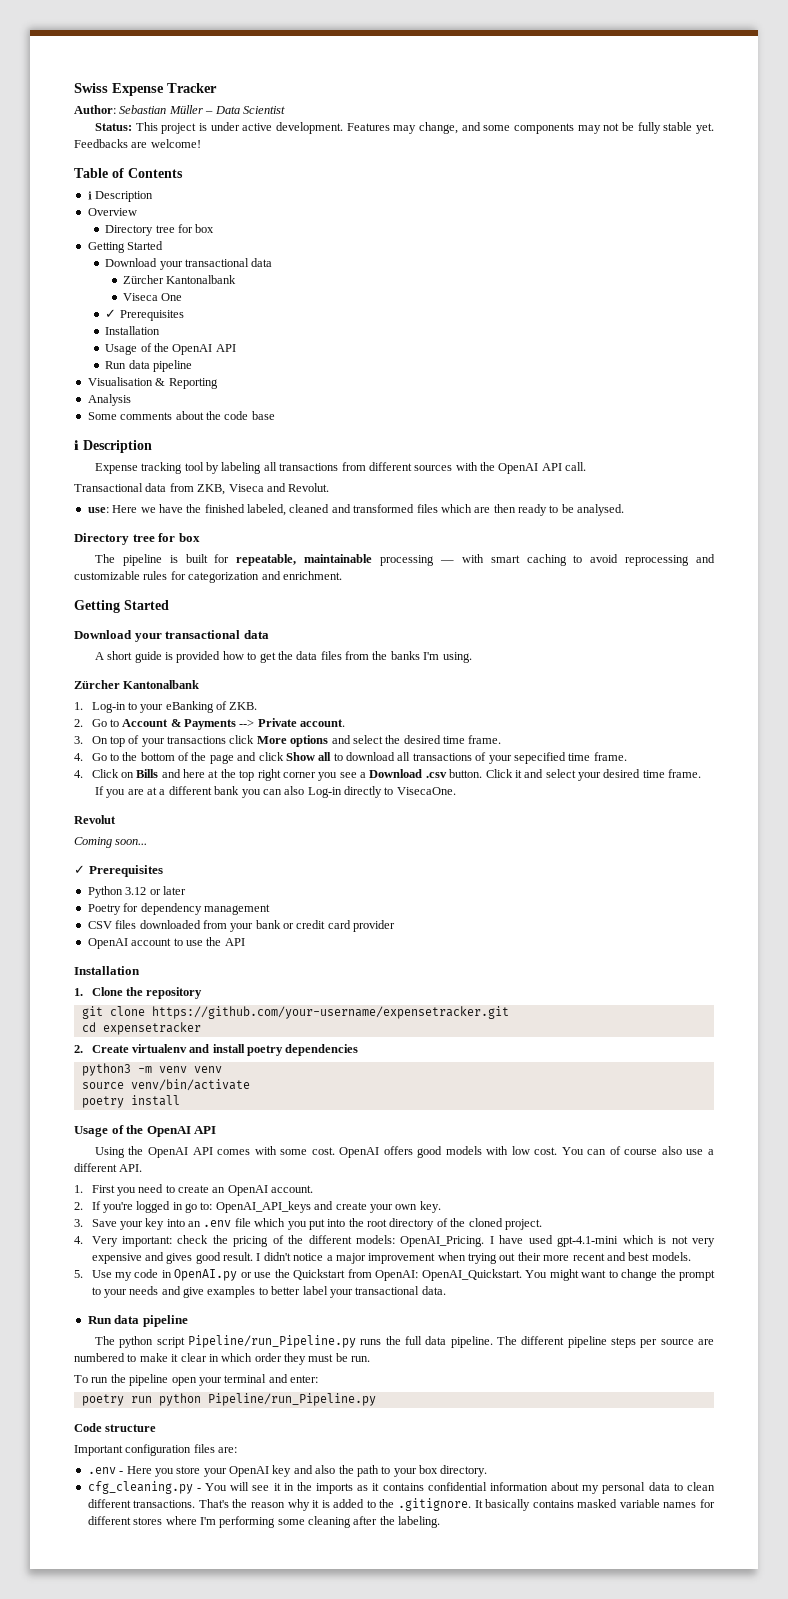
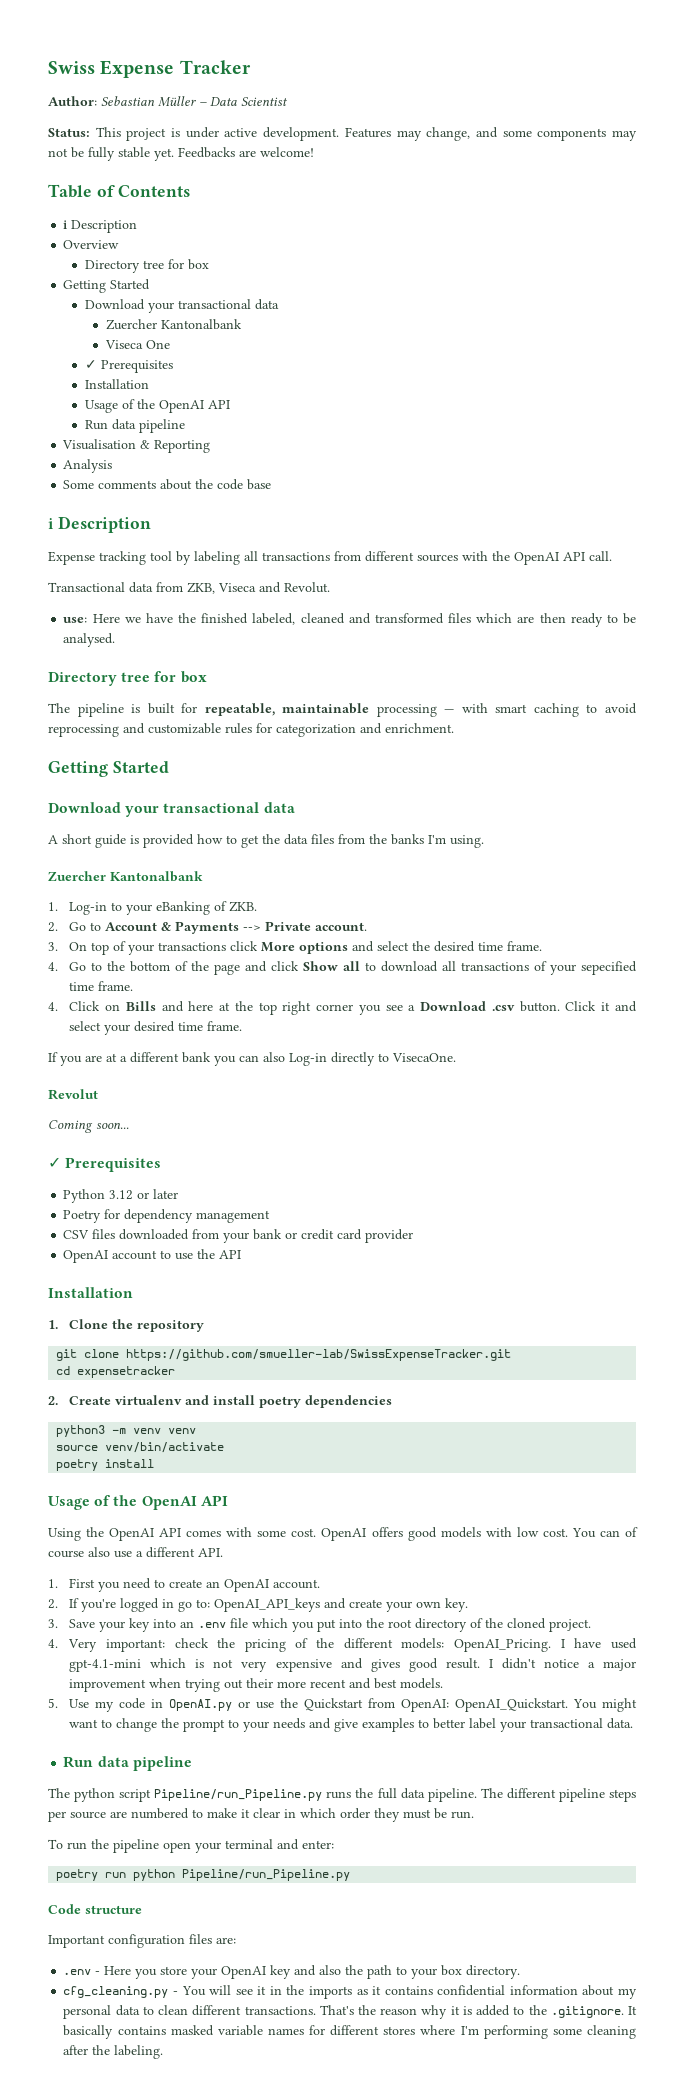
[122,275,164,284] Zürcher -> [105,319,157,330] Zuercher
[74,680,120,689] Zürcher -> [48,871,106,881] Zuercher
[151,1006,509,1019] https://github.com/your-username/expensetracker.git -> [126,1349,512,1361] https://github.com/smueller-lab/SwissExpenseTracker.git

